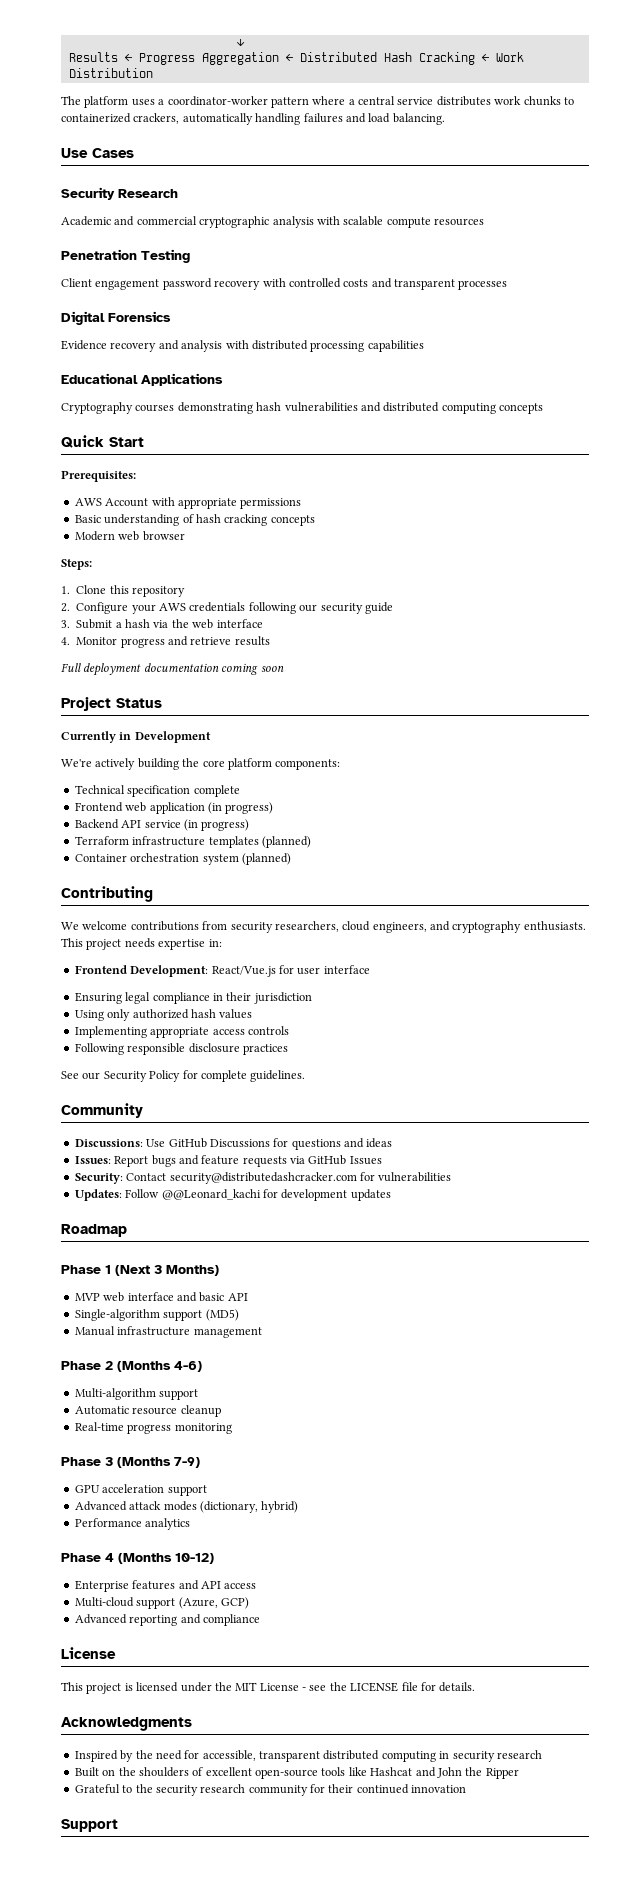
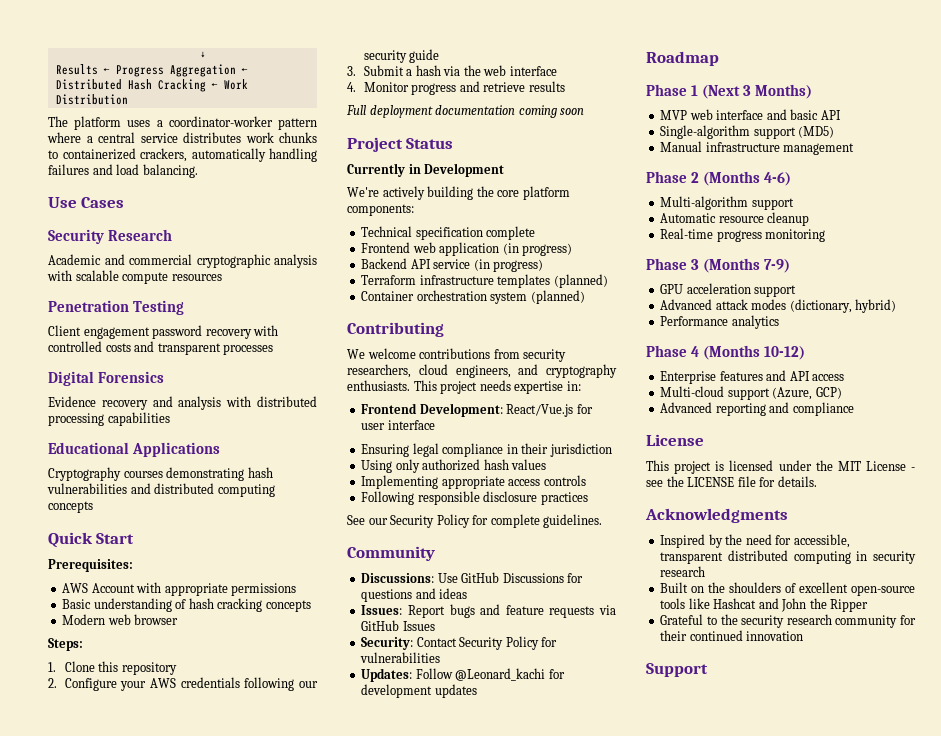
[169,1172,357,1184] security@distributedashcracker.com -> [459,636,539,650] Security Policy
[161,1189,261,1200] @@Leonard_kachi -> [455,668,546,681] @Leonard_kachi

